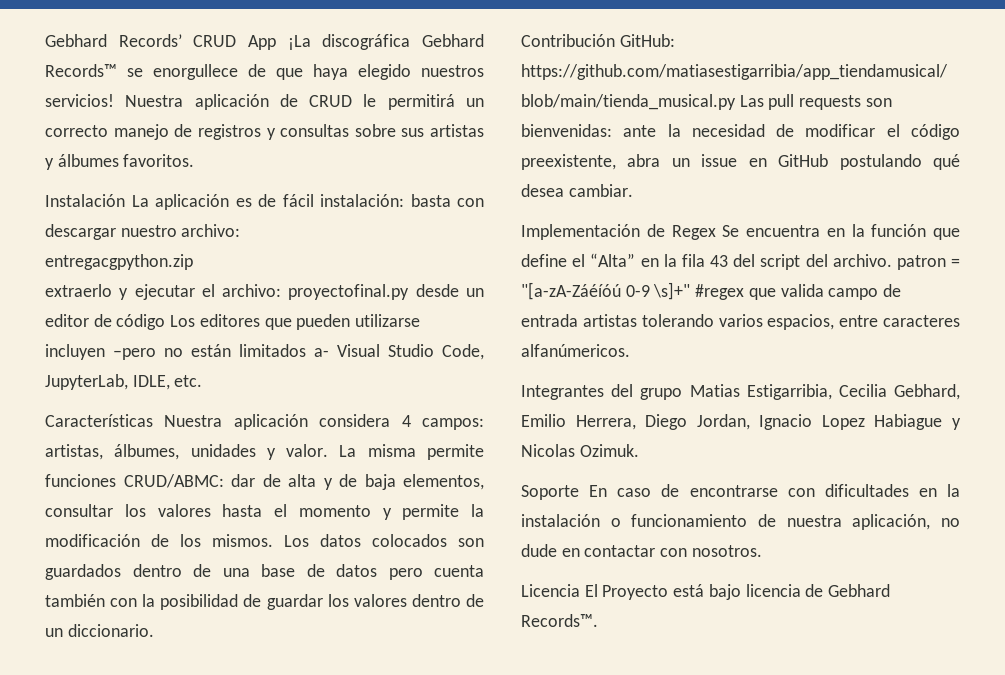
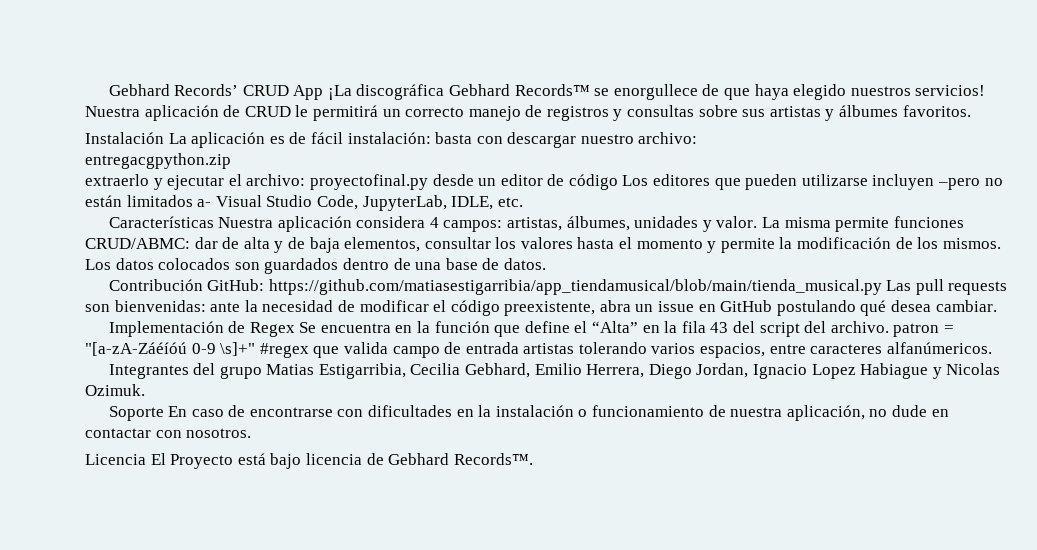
[336,564,484,580] [45,594,484,610] [45,624,154,637] datos pero cuenta también con la posibilidad de guardar los valores dentro de un diccionario. -> [503,258,546,270] datos.

